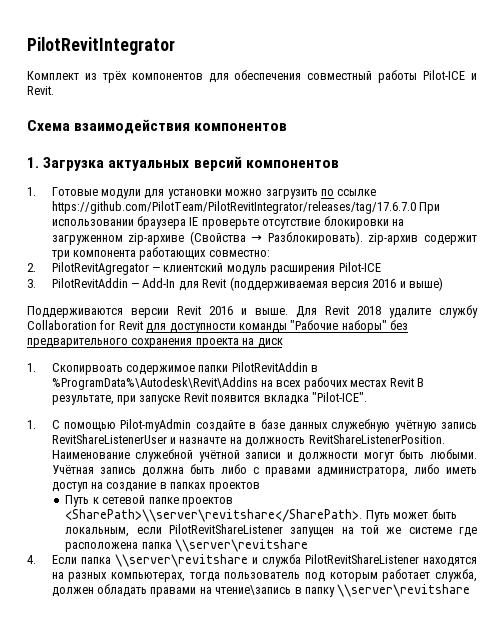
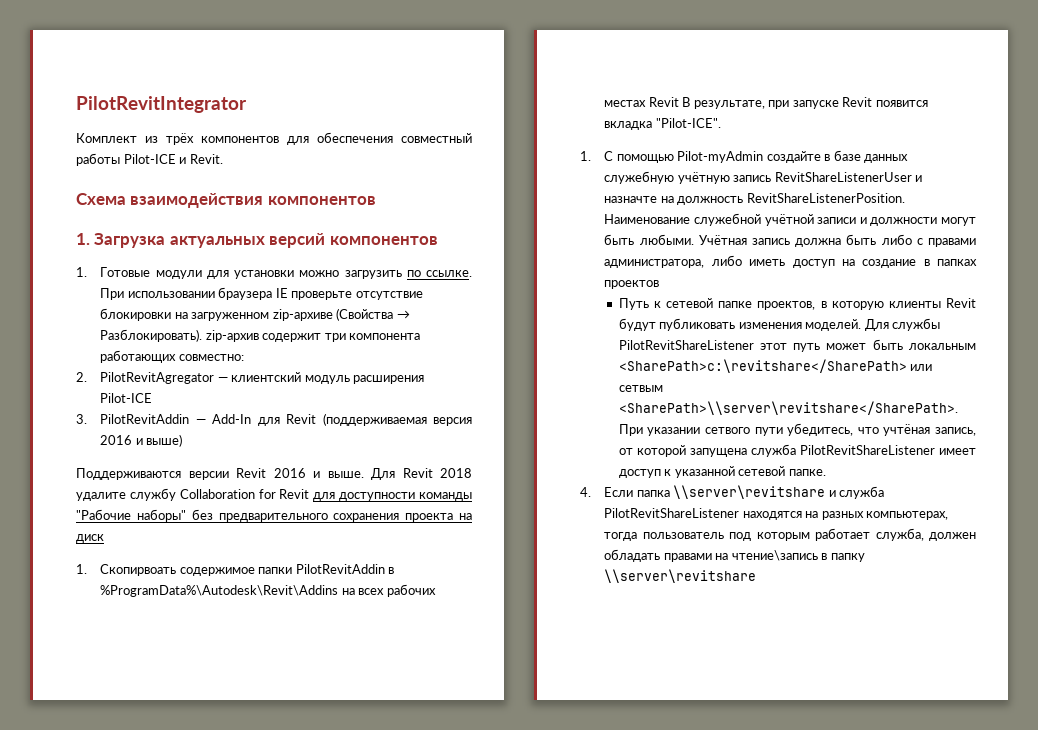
[337,189,377,196] [51,201,416,214] ссылке https://github.com/PilotTeam/PilotRevitIntegrator/releases/tag/17.6.7.0 -> [426,270,472,277] ссылке.
[181,497,233,507] [65,509,457,522] [65,524,477,537] [65,539,309,552] проектов <SharePath>\\server\revitshare</SharePath>. Путь может быть локальным, если PilotRevitShareListener запущен на той же системе где расположена папка \\server\revitshare -> [757,298,976,310] [618,318,941,331] [618,339,976,352] [618,359,933,373] [618,385,663,392] [618,401,958,415] [618,423,976,436] [618,444,976,457] [618,466,826,478] проектов, в которую клиенты Revit будут публиковать изменения моделей. Для службы PilotRevitShareListener этот путь может быть локальным <SharePath>c:\revitshare</SharePath> или сетвым <SharePath>\\server\revitshare</SharePath>. При указании сетвого пути убедитесь, что учтёная запись, от которой запущена служба PilotRevitShareListener имеет доступ к указанной сетевой папке.

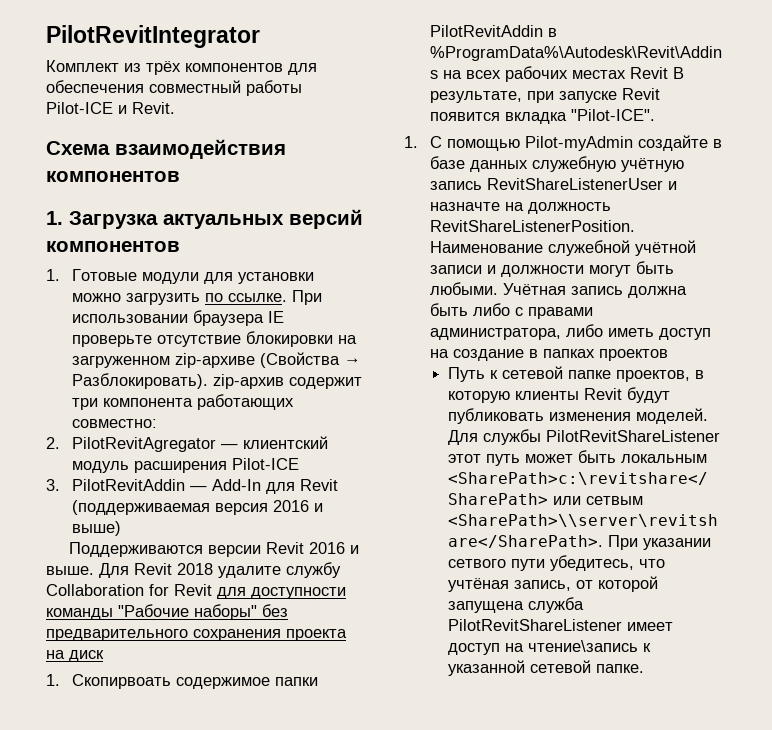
(661, 473) none -> [505,640,639,652] на чтение\запись
[580,485,885,499] [604,508,949,520] [604,528,976,541] [604,549,865,562] [604,569,757,583] // 4. Если папка \\server\revitshare и служба PilotRevitShareListener находятся на разных компьютерах, тогда пользователь под которым работает служба, должен обладать правами на чтение\запись в папку \\server\revitshare -> (645, 668) none

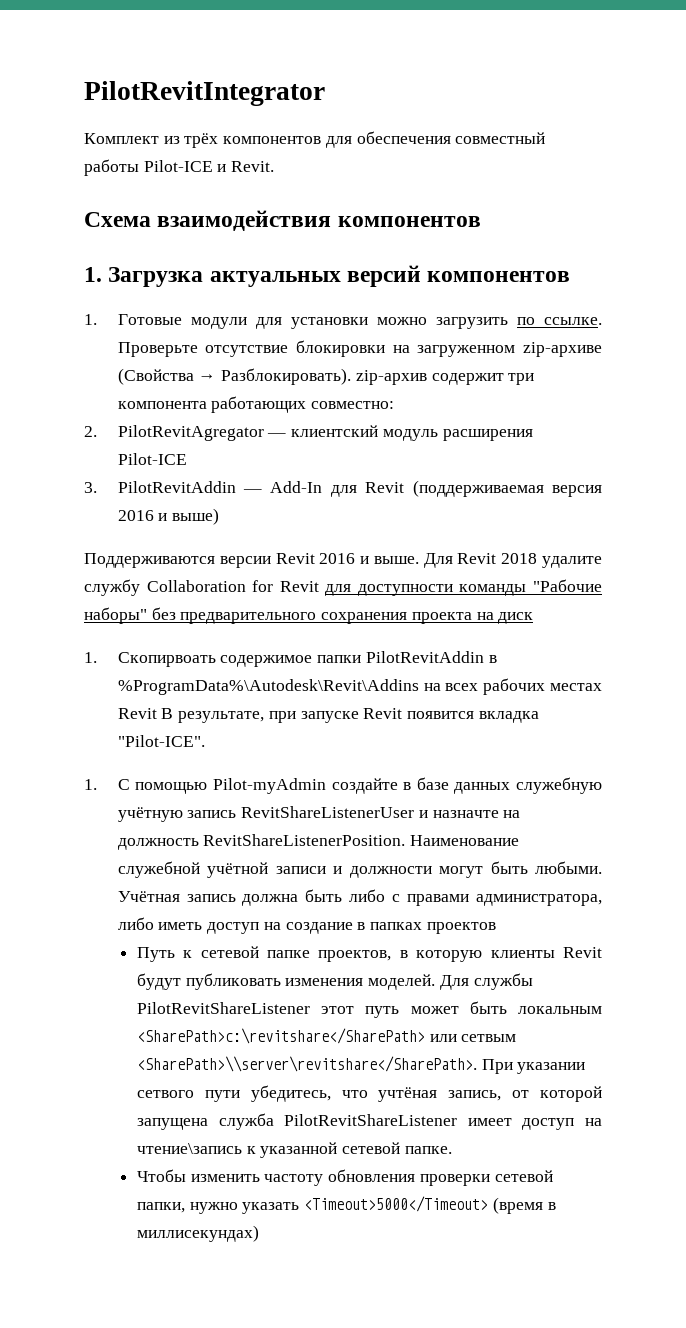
[292,290,323,305] [72,310,285,326] [72,335,153,347] При использовании браузера IE проверьте -> [117,342,198,357] Проверьте
(645, 668) none -> [136,1169,553,1186] [136,1196,556,1214] [136,1225,259,1242] // Чтобы изменить частоту обновления проверки сетевой папки, нужно указать <Timeout>5000</Timeout> (время в миллисекундах)

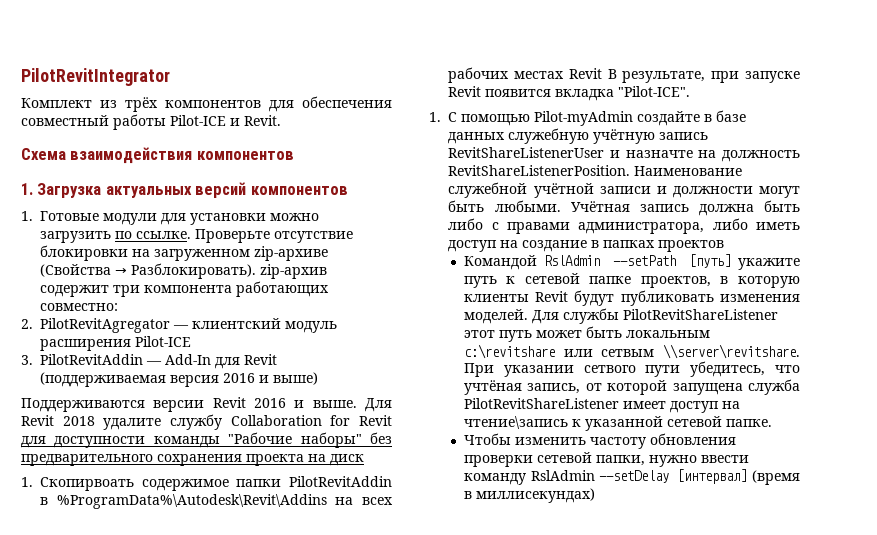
[136,947,175,962] Путь -> [463,254,800,270] [463,276,497,288] Командой RslAdmin --setPath [путь] укажите путь
[136,1028,425,1044] <SharePath>c:\revitshare</SharePath> -> [463,344,555,359] c:\revitshare
[136,1056,477,1072] <SharePath>\\server\revitshare</SharePath>. -> [663,344,800,359] \\server\revitshare.
[242,1196,489,1214] указать <Timeout>5000</Timeout> -> [700,455,749,463] [463,469,748,485] ввести команду RslAdmin --setDelay [интервал]

